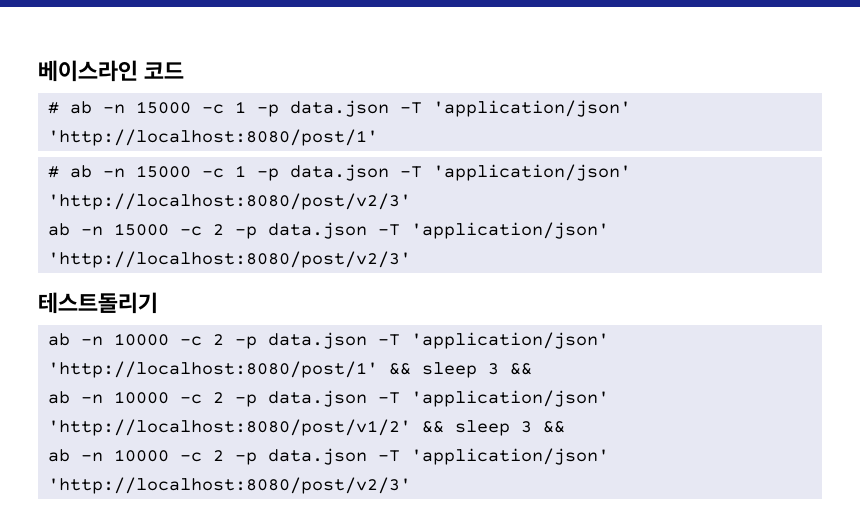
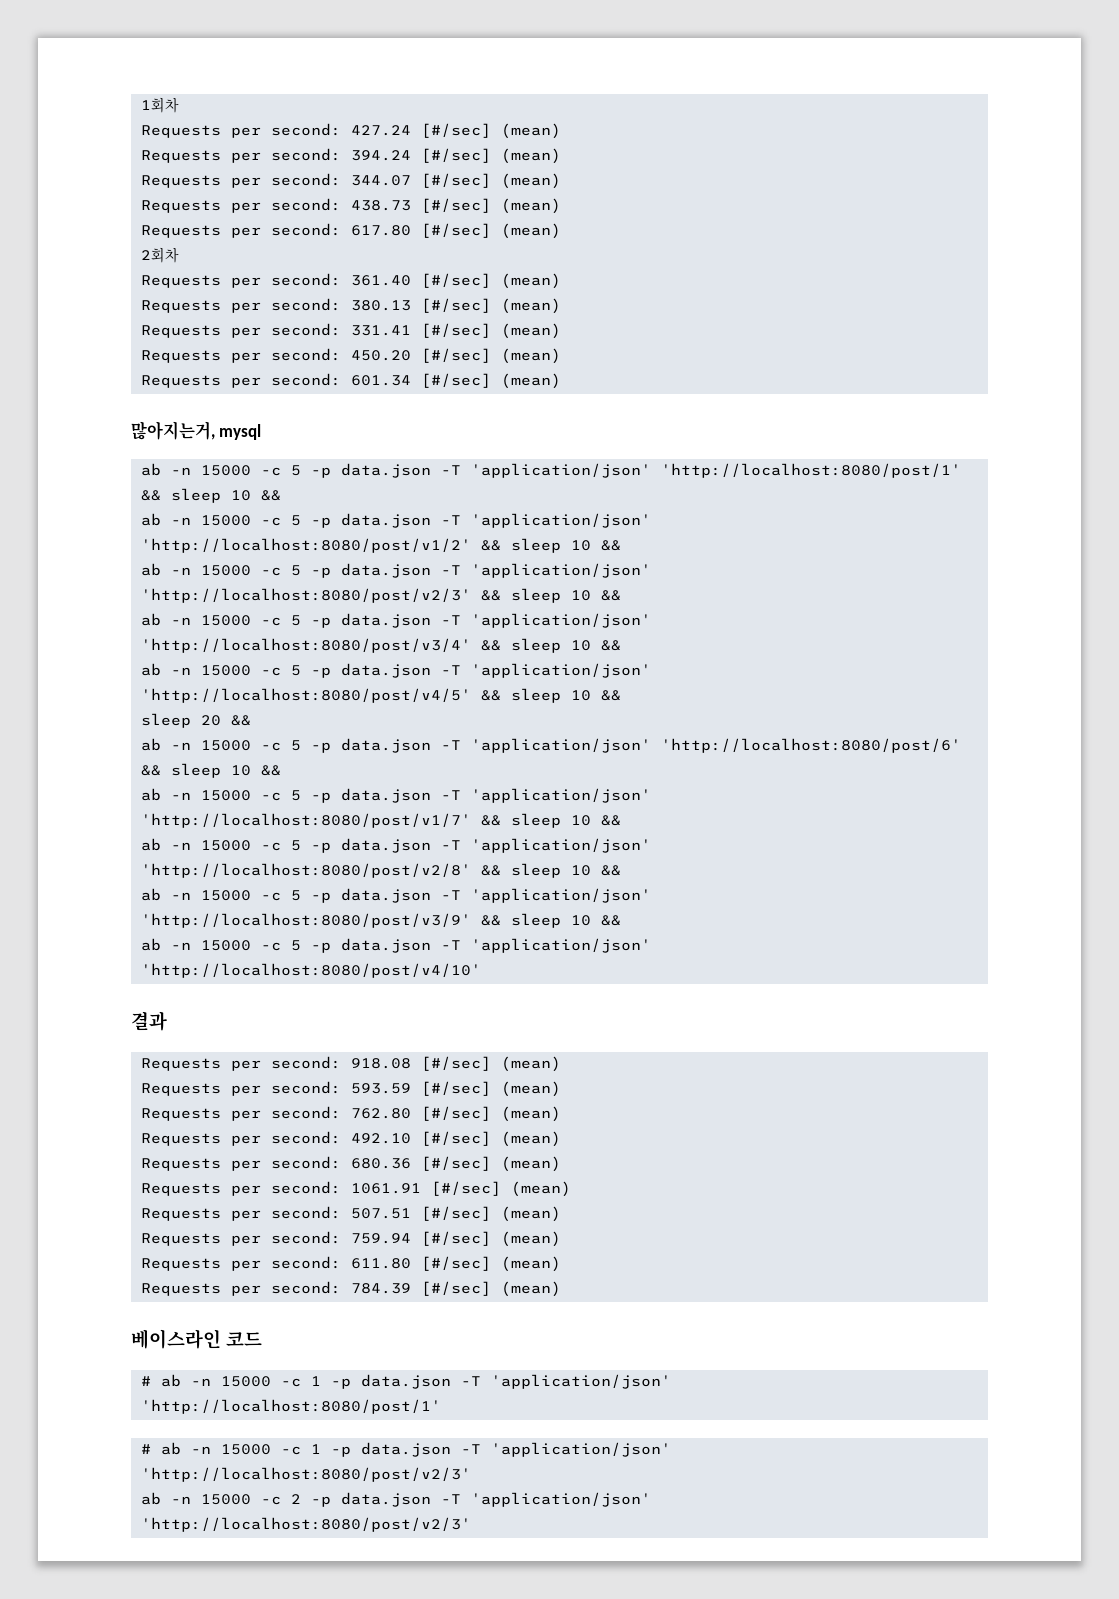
(38, 71) none -> [141,97,180,113] [141,123,562,139] [141,148,562,164] [141,173,562,189] [141,198,562,214] [141,223,562,239] [141,247,180,263] [141,273,562,289] [141,298,562,314] [141,323,562,339] [141,348,562,364] [141,373,562,389] [131,421,262,440] [141,463,962,478] [141,488,282,503] [141,513,652,528] [141,538,622,553] [141,563,652,578] [141,588,622,603] [141,613,652,628] [141,638,622,653] [141,663,652,678] [141,688,622,703] [141,713,252,728] [141,738,962,753] [141,763,282,778] [141,788,652,803] [141,813,622,828] [141,838,652,853] [141,863,622,878] [141,888,652,903] [141,913,622,928] [141,938,652,953] [141,963,482,978] [131,1011,167,1031] [141,1056,562,1072] [141,1081,562,1097] [141,1106,562,1122] [141,1131,562,1147] [141,1156,562,1172] [141,1181,572,1197] [141,1206,562,1222] [141,1231,562,1247] [141,1256,562,1272] [141,1281,562,1297] 1회차 // Requests per second: 427.24 [#/sec] (mean) // Requests per second: 394.24 [#/sec] (mean) // Requests per second: 344.07 [#/sec] (mean) // Requests per second: 438.73 [#/sec] (mean) // Requests per second: 617.80 [#/sec] (mean) // 2회차 // Requests per second: 361.40 [#/sec] (mean) // Requests per second: 380.13 [#/sec] (mean) // Requests per second: 331.41 [#/sec] (mean) // Requests per second: 450.20 [#/sec] (mean) // Requests per second: 601.34 [#/sec] (mean) // 많아지는거, mysql // ab -n 15000 -c 5 -p data.json -T 'application/json' 'http://localhost:8080/post/1' && sleep 10 && // ab -n 15000 -c 5 -p data.json -T 'application/json' 'http://localhost:8080/post/v1/2' && sleep 10 && // ab -n 15000 -c 5 -p data.json -T 'application/json' 'http://localhost:8080/post/v2/3' && sleep 10 && // ab -n 15000 -c 5 -p data.json -T 'application/json' 'http://localhost:8080/post/v3/4' && sleep 10 && // ab -n 15000 -c 5 -p data.json -T 'application/json' 'http://localhost:8080/post/v4/5' && sleep 10 && // sleep 20 && // ab -n 15000 -c 5 -p data.json -T 'application/json' 'http://localhost:8080/post/6' && sleep 10 && // ab -n 15000 -c 5 -p data.json -T 'application/json' 'http://localhost:8080/post/v1/7' && sleep 10 && // ab -n 15000 -c 5 -p data.json -T 'application/json' 'http://localhost:8080/post/v2/8' && sleep 10 && // ab -n 15000 -c 5 -p data.json -T 'application/json' 'http://localhost:8080/post/v3/9' && sleep 10 && // ab -n 15000 -c 5 -p data.json -T 'application/json' 'http://localhost:8080/post/v4/10' // 결과 // Requests per second: 918.08 [#/sec] (mean) // Requests per second: 593.59 [#/sec] (mean) // Requests per second: 762.80 [#/sec] (mean) // Requests per second: 492.10 [#/sec] (mean) // Requests per second: 680.36 [#/sec] (mean) // Requests per second: 1061.91 [#/sec] (mean) // Requests per second: 507.51 [#/sec] (mean) // Requests per second: 759.94 [#/sec] (mean) // Requests per second: 611.80 [#/sec] (mean) // Requests per second: 784.39 [#/sec] (mean) //
[38,292,158,314] [48,332,610,349] [48,361,533,378] [48,390,610,407] [48,419,566,436] [48,448,610,465] [48,477,412,494] // 테스트돌리기 // ab -n 10000 -c 2 -p data.json -T 'application/json' 'http://localhost:8080/post/1' && sleep 3 && // ab -n 10000 -c 2 -p data.json -T 'application/json' 'http://localhost:8080/post/v1/2' && sleep 3 && // ab -n 10000 -c 2 -p data.json -T 'application/json' 'http://localhost:8080/post/v2/3' -> (472, 1524) none

